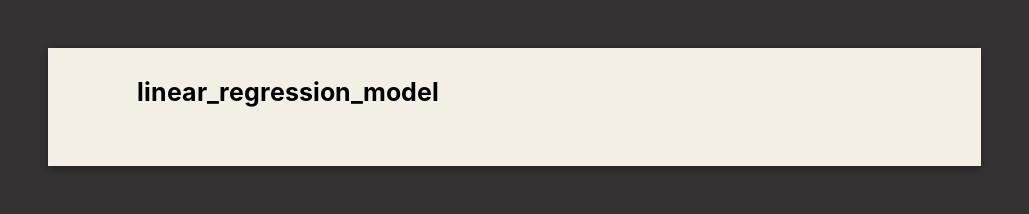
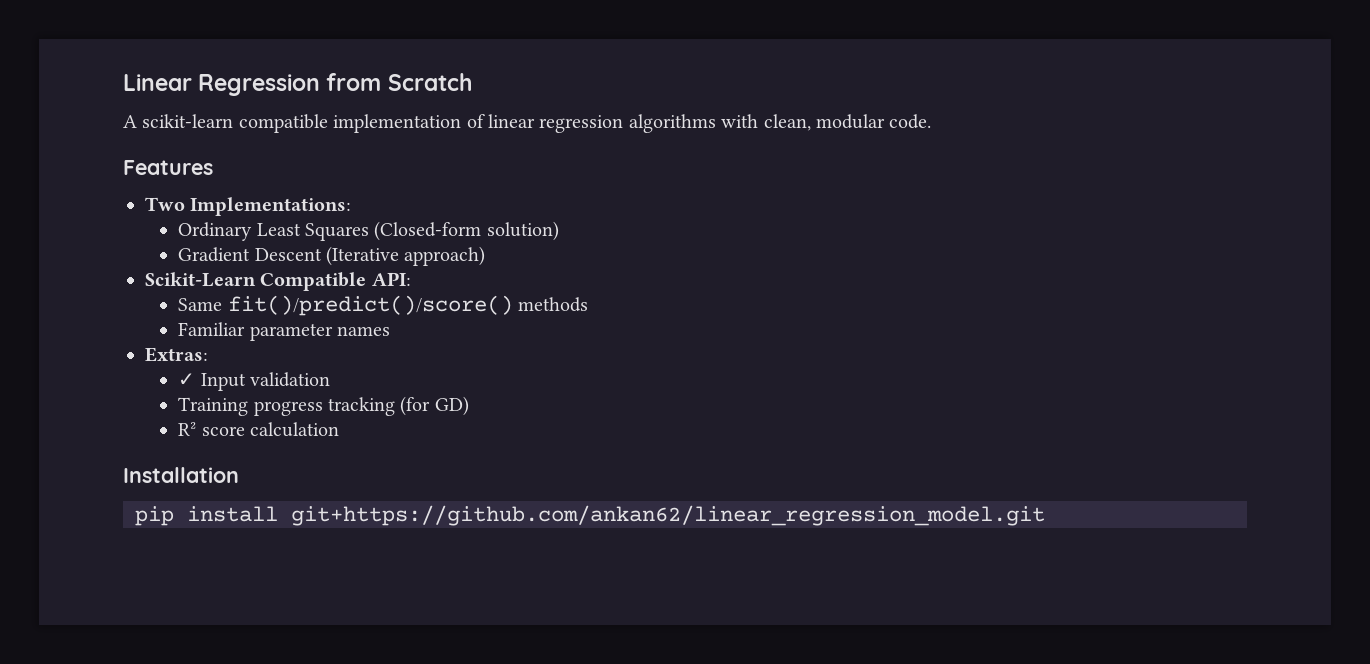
[137,81,439,107] linear_regression_model -> [123,73,472,96] [123,114,932,133] [123,160,213,175] [145,197,352,216] [178,221,559,241] [178,246,486,266] [145,272,411,291] [178,295,588,316] [178,322,390,341] [145,347,208,362] [178,372,330,391] [178,396,469,416] [178,422,339,437] [123,467,239,483] [135,505,1045,526] Linear Regression from Scratch // A scikit-learn compatible implementation of linear regression algorithms with clean, modular code. // Features // Two Implementations: // Ordinary Least Squares (Closed-form solution) // Gradient Descent (Iterative approach) // Scikit-Learn Compatible API: // Same fit()/predict()/score() methods // Familiar parameter names // Extras: // ✓ Input validation // Training progress tracking (for GD) // R² score calculation // Installation // pip install git+https://github.com/ankan62/linear_regression_model.git

